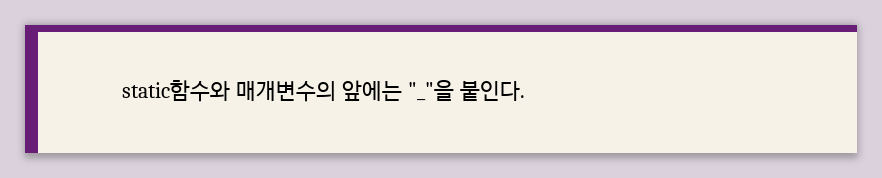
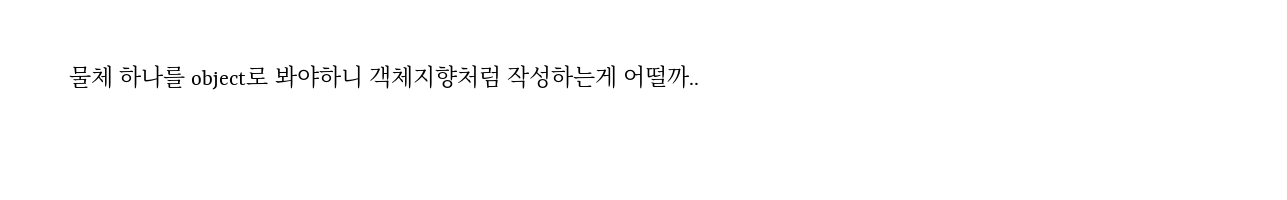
[122,80,525,102] static함수와 매개변수의 앞에는 "_"을 붙인다. -> [69,65,700,90] 물체 하나를 object로 봐야하니 객체지향처럼 작성하는게 어떨까..

